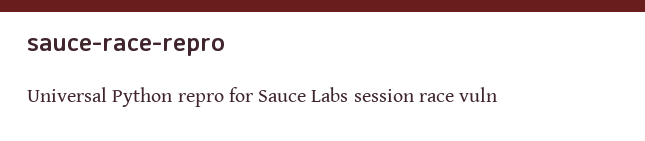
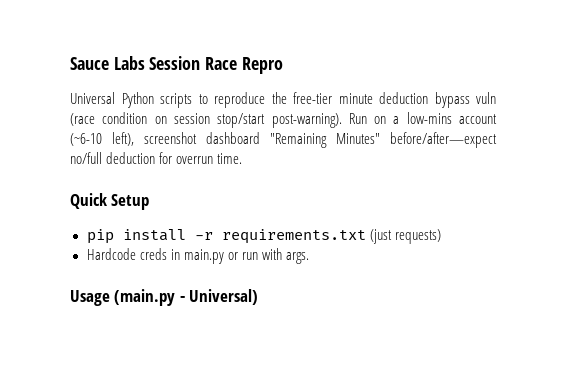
[27,38,225,56] [27,87,498,107] sauce-race-repro // Universal Python repro for Sauce Labs session race vuln -> [70,56,283,74] [70,92,496,108] [70,112,498,128] [70,132,497,148] [70,152,243,164] [70,193,150,210] [86,229,441,244] [86,248,309,264] [70,289,259,306] Sauce Labs Session Race Repro // Universal Python scripts to reproduce the free-tier minute deduction bypass vuln (race condition on session stop/start post-warning). Run on a low-mins account (~6-10 left), screenshot dashboard "Remaining Minutes" before/after—expect no/full deduction for overrun time. // Quick Setup // pip install -r requirements.txt (just requests) // Hardcode creds in main.py or run with args. // Usage (main.py - Universal)

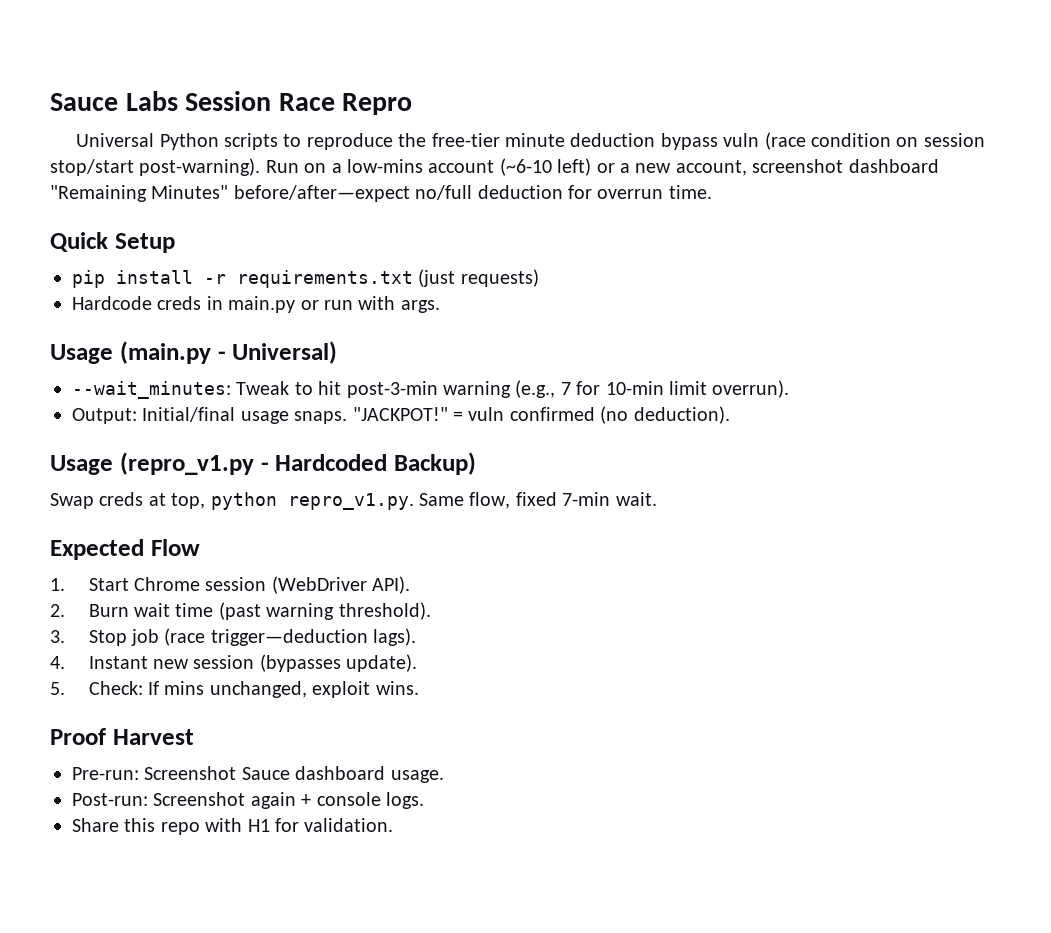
[112,132,134,146] left), -> [557,158,747,176] left) or a new account,
(259, 297) none -> [72,380,790,399] [72,406,730,424] [50,452,476,475] [50,492,657,510] [50,539,200,560] [50,576,411,594] [50,602,431,620] [50,628,417,646] [50,654,418,672] [50,681,419,698] [50,728,194,745] [72,766,444,783] [72,792,424,809] [72,818,394,835] // --wait_minutes: Tweak to hit post-3-min warning (e.g., 7 for 10-min limit overrun). // Output: Initial/final usage snaps. "JACKPOT!" = vuln confirmed (no deduction). // Usage (repro_v1.py - Hardcoded Backup) // Swap creds at top, python repro_v1.py. Same flow, fixed 7-min wait. // Expected Flow // 1. Start Chrome session (WebDriver API). // 2. Burn wait time (past warning threshold). // 3. Stop job (race trigger—deduction lags). // 4. Instant new session (bypasses update). // 5. Check: If mins unchanged, exploit wins. // Proof Harvest // Pre-run: Screenshot Sauce dashboard usage. // Post-run: Screenshot again + console logs. // Share this repo with H1 for validation.

